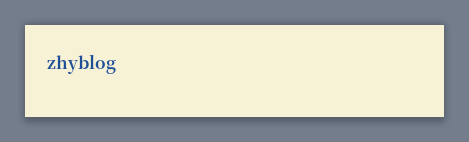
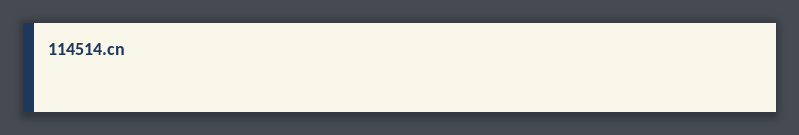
[47,54,116,74] zhyblog -> [48,43,125,55] 114514.cn

